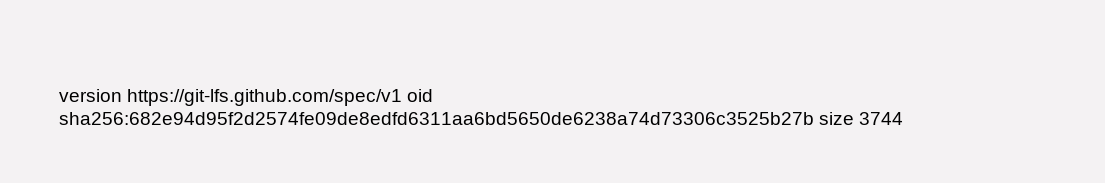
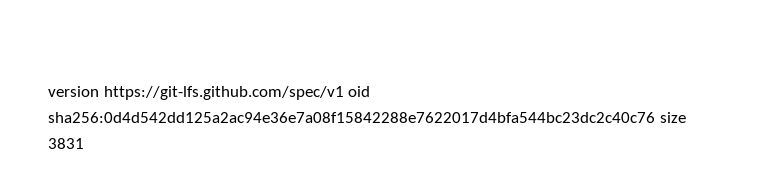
[59,112,904,125] sha256:682e94d95f2d2574fe09de8edfd6311aa6bd5650de6238a74d73306c3525b27b size 3744 -> [48,112,686,123] [48,138,84,149] sha256:0d4d542dd125a2ac94e36e7a08f15842288e7622017d4bfa544bc23dc2c40c76 size 3831

